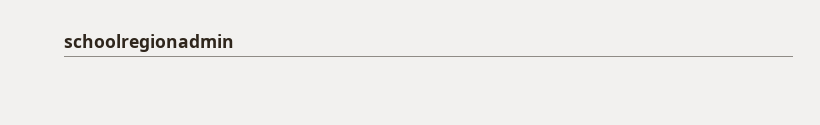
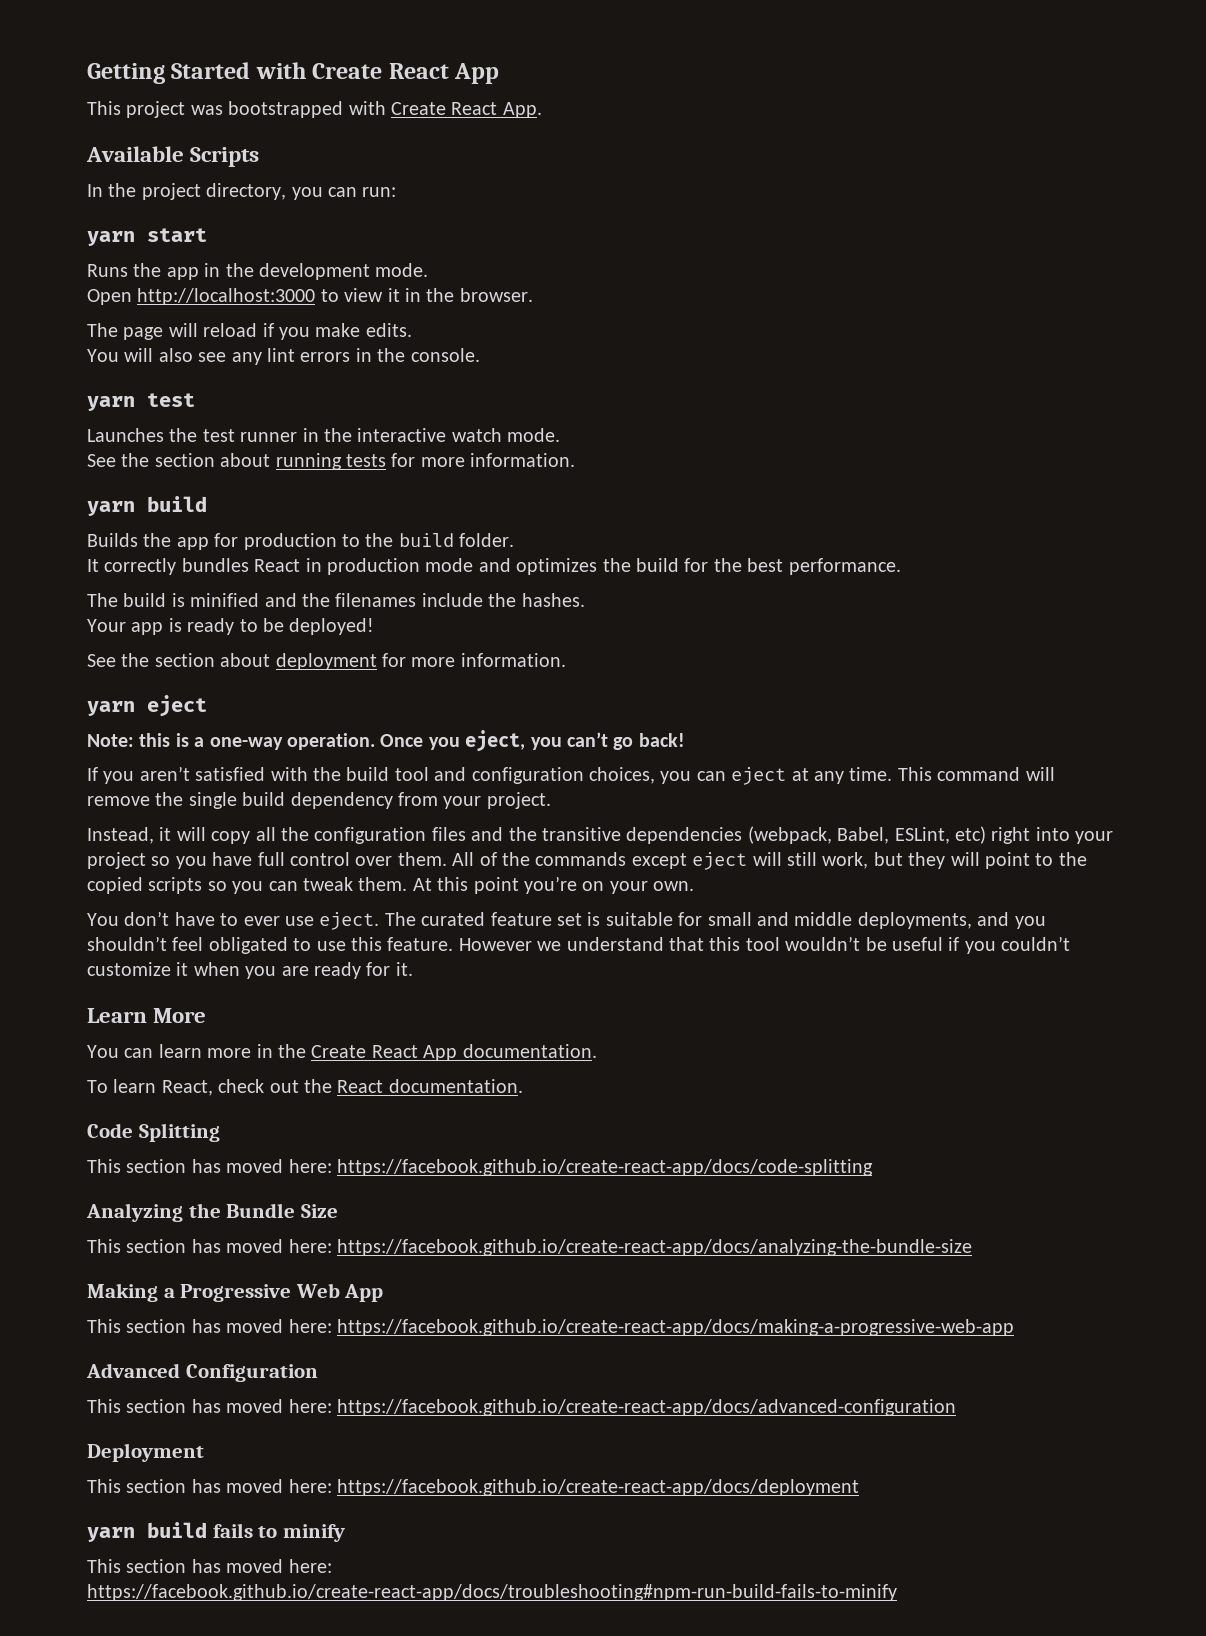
[64,34,234,52] schoolregionadmin -> [87,62,500,84] [87,101,542,118] [86,146,260,167] [87,183,397,200] [87,228,207,246] [87,263,429,280] [87,288,533,305] [87,323,412,340] [87,348,480,365] [87,393,195,411] [87,428,561,442] [87,453,576,470] [87,496,207,516] [87,533,515,550] [87,558,901,575] [87,593,585,607] [87,618,375,635] [87,653,566,670] [87,695,207,717] [87,730,685,752] [87,766,1055,785] [87,792,551,809] [87,826,1114,844] [87,852,1087,870] [87,876,695,894] [87,911,1046,930] [87,936,1071,954] [87,962,413,979] [87,1008,207,1023] [87,1044,597,1061] [87,1079,523,1096] [87,1123,220,1142] [87,1159,873,1176] [86,1203,338,1222] [87,1239,972,1256] [87,1283,384,1302] [87,1319,1014,1336] [86,1363,318,1382] [87,1399,956,1416] [87,1443,204,1462] [87,1479,859,1496] [87,1522,345,1542] [87,1559,332,1573] [87,1584,897,1601] Getting Started with Create React App // This project was bootstrapped with Create React App. // Available Scripts // In the project directory, you can run: // yarn start // Runs the app in the development mode. // Open http://localhost:3000 to view it in the browser. // The page will reload if you make edits. // You will also see any lint errors in the console. // yarn test // Launches the test runner in the interactive watch mode. // See the section about running tests for more information. // yarn build // Builds the app for production to the build folder. // It correctly bundles React in production mode and optimizes the build for the best performance. // The build is minified and the filenames include the hashes. // Your app is ready to be deployed! // See the section about deployment for more information. // yarn eject // Note: this is a one-way operation. Once you eject, you can’t go back! // If you aren’t satisfied with the build tool and configuration choices, you can eject at any time. This command will remove the single build dependency from your project. // Instead, it will copy all the configuration files and the transitive dependencies (webpack, Babel, ESLint, etc) right into your project so you have full control over them. All of the commands except eject will still work, but they will point to the copied scripts so you can tweak them. At this point you’re on your own. // You don’t have to ever use eject. The curated feature set is suitable for small and middle deployments, and you shouldn’t feel obligated to use this feature. However we understand that this tool wouldn’t be useful if you couldn’t customize it when you are ready for it. // Learn More // You can learn more in the Create React App documentation. // To learn React, check out the React documentation. // Code Splitting // This section has moved here: https://facebook.github.io/create-react-app/docs/code-splitting // Analyzing the Bundle Size // This section has moved here: https://facebook.github.io/create-react-app/docs/analyzing-the-bundle-size // Making a Progressive Web App // This section has moved here: https://facebook.github.io/create-react-app/docs/making-a-progressive-web-app // Advanced Configuration // This section has moved here: https://facebook.github.io/create-react-app/docs/advanced-configuration // Deployment // This section has moved here: https://facebook.github.io/create-react-app/docs/deployment // yarn build fails to minify // This section has moved here: https://facebook.github.io/create-react-app/docs/troubleshooting#npm-run-build-fails-to-minify

